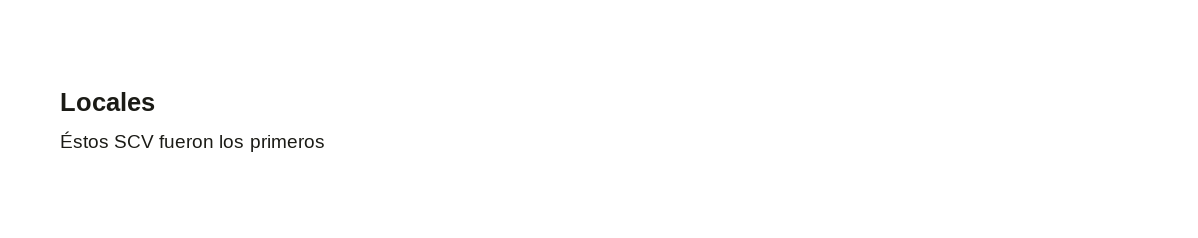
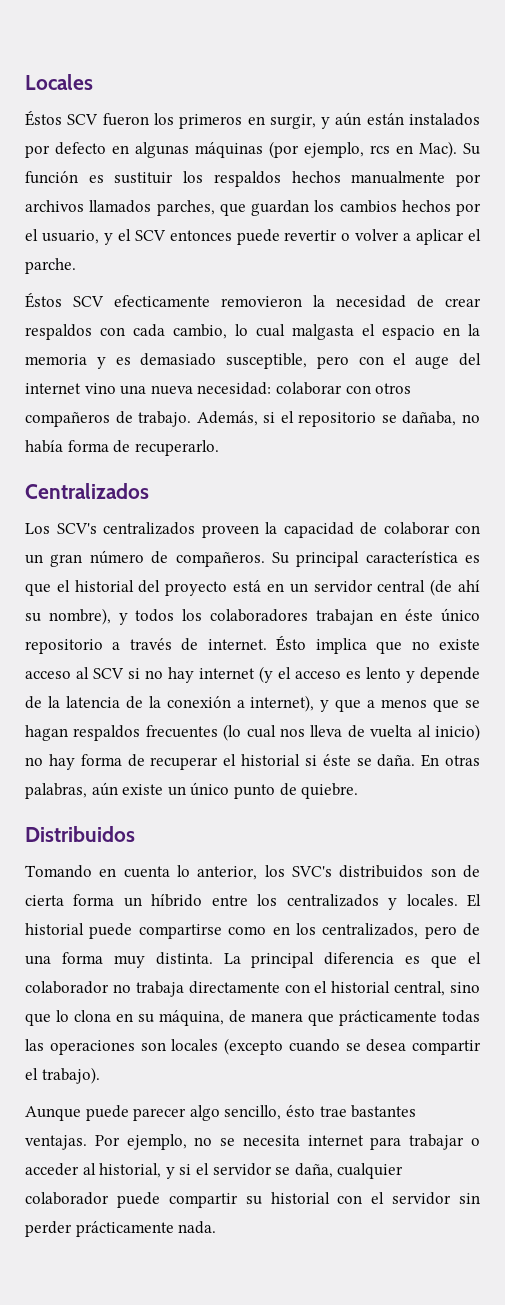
(325, 143) none -> [247,112,480,129] [25,141,480,158] [25,171,482,187] [25,200,481,216] [25,229,482,245] [25,258,76,274] [25,292,481,308] [25,324,480,340] [25,353,481,369] [25,382,412,395] [25,411,480,427] [25,440,219,456] [25,483,149,499] [25,522,480,538] [25,550,480,567] [25,579,480,596] [25,608,480,625] [25,635,481,654] [25,666,480,683] [25,695,480,712] [25,724,480,741] [25,754,480,770] [25,782,359,799] [25,826,135,842] [25,865,480,880] [25,894,482,910] [25,923,480,939] [25,952,482,968] [25,981,480,997] [25,1010,480,1026] [25,1038,481,1055] [25,1067,100,1084] [25,1105,417,1121] [25,1134,480,1150] [25,1163,404,1179] [25,1192,480,1208] [25,1221,217,1237] en surgir, y aún están instalados por defecto en algunas máquinas (por ejemplo, rcs en Mac). Su función es sustituir los respaldos hechos manualmente por archivos llamados parches, que guardan los cambios hechos por el usuario, y el SCV entonces puede revertir o volver a aplicar el parche. // Éstos SCV efecticamente removieron la necesidad de crear respaldos con cada cambio, lo cual malgasta el espacio en la memoria y es demasiado susceptible, pero con el auge del internet vino una nueva necesidad: colaborar con otros compañeros de trabajo. Además, si el repositorio se dañaba, no había forma de recuperarlo. // Centralizados // Los SCV's centralizados proveen la capacidad de colaborar con un gran número de compañeros. Su principal característica es que el historial del proyecto está en un servidor central (de ahí su nombre), y todos los colaboradores trabajan en éste único repositorio a través de internet. Ésto implica que no existe acceso al SCV si no hay internet (y el acceso es lento y depende de la latencia de la conexión a internet), y que a menos que se hagan respaldos frecuentes (lo cual nos lleva de vuelta al inicio) no hay forma de recuperar el historial si éste se daña. En otras palabras, aún existe un único punto de quiebre. // Distribuidos // Tomando en cuenta lo anterior, los SVC's distribuidos son de cierta forma un híbrido entre los centralizados y locales. El historial puede compartirse como en los centralizados, pero de una forma muy distinta. La principal diferencia es que el colaborador no trabaja directamente con el historial central, sino que lo clona en su máquina, de manera que prácticamente todas las operaciones son locales (excepto cuando se desea compartir el trabajo). // Aunque puede parecer algo sencillo, ésto trae bastantes ventajas. Por ejemplo, no se necesita internet para trabajar o acceder al historial, y si el servidor se daña, cualquier colaborador puede compartir su historial con el servidor sin perder prácticamente nada.

